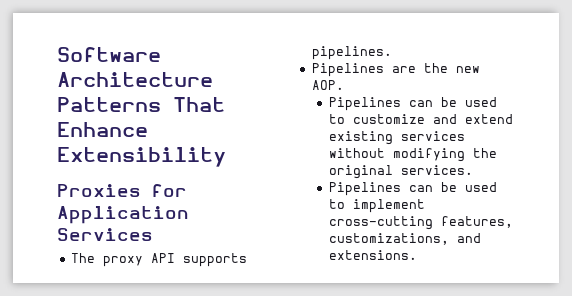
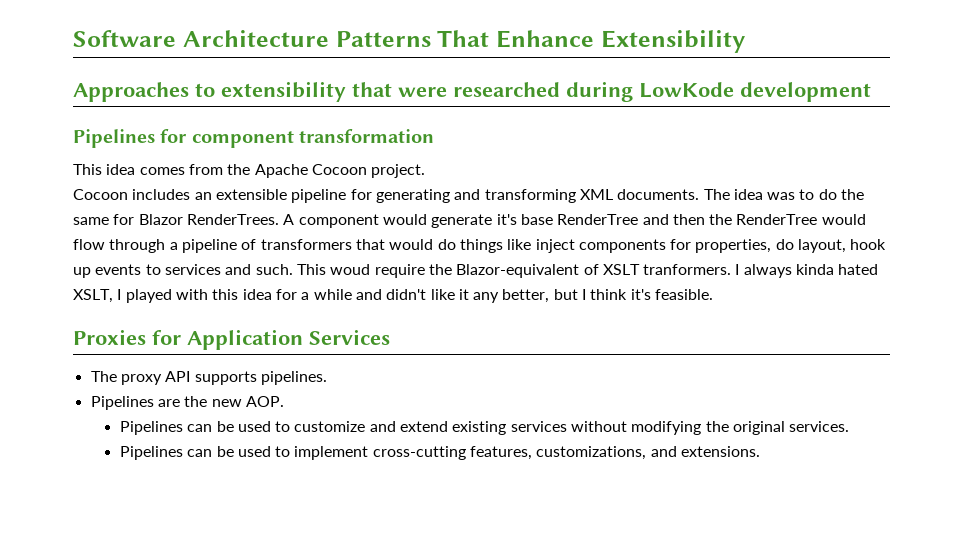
(226, 157) none -> [73,81,871,102] [73,129,435,148] [73,164,426,178] [73,189,865,203] [73,214,866,228] [73,239,887,253] [73,264,879,278] [73,289,714,303] // Approaches to extensibility that were researched during LowKode development // Pipelines for component transformation // This idea comes from the Apache Cocoon project. // Cocoon includes an extensible pipeline for generating and transforming XML documents. The idea was to do the same for Blazor RenderTrees. A component would generate it's base RenderTree and then the RenderTree would flow through a pipeline of transformers that would do things like inject components for properties, do layout, hook up events to services and such. This woud require the Blazor-equivalent of XSLT tranformers. I always kinda hated XSLT, I played with this idea for a while and didn't like it any better, but I think it's feasible.

